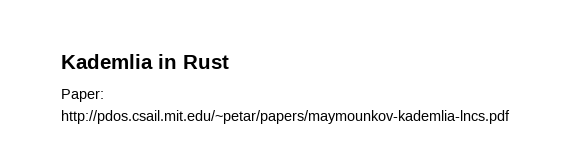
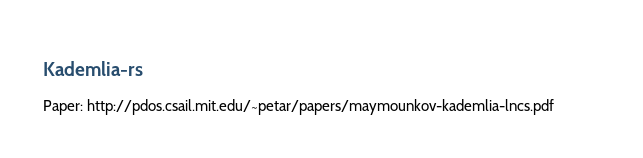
[61,54,229,69] Kademlia in Rust -> [43,61,143,76] Kademlia-rs

